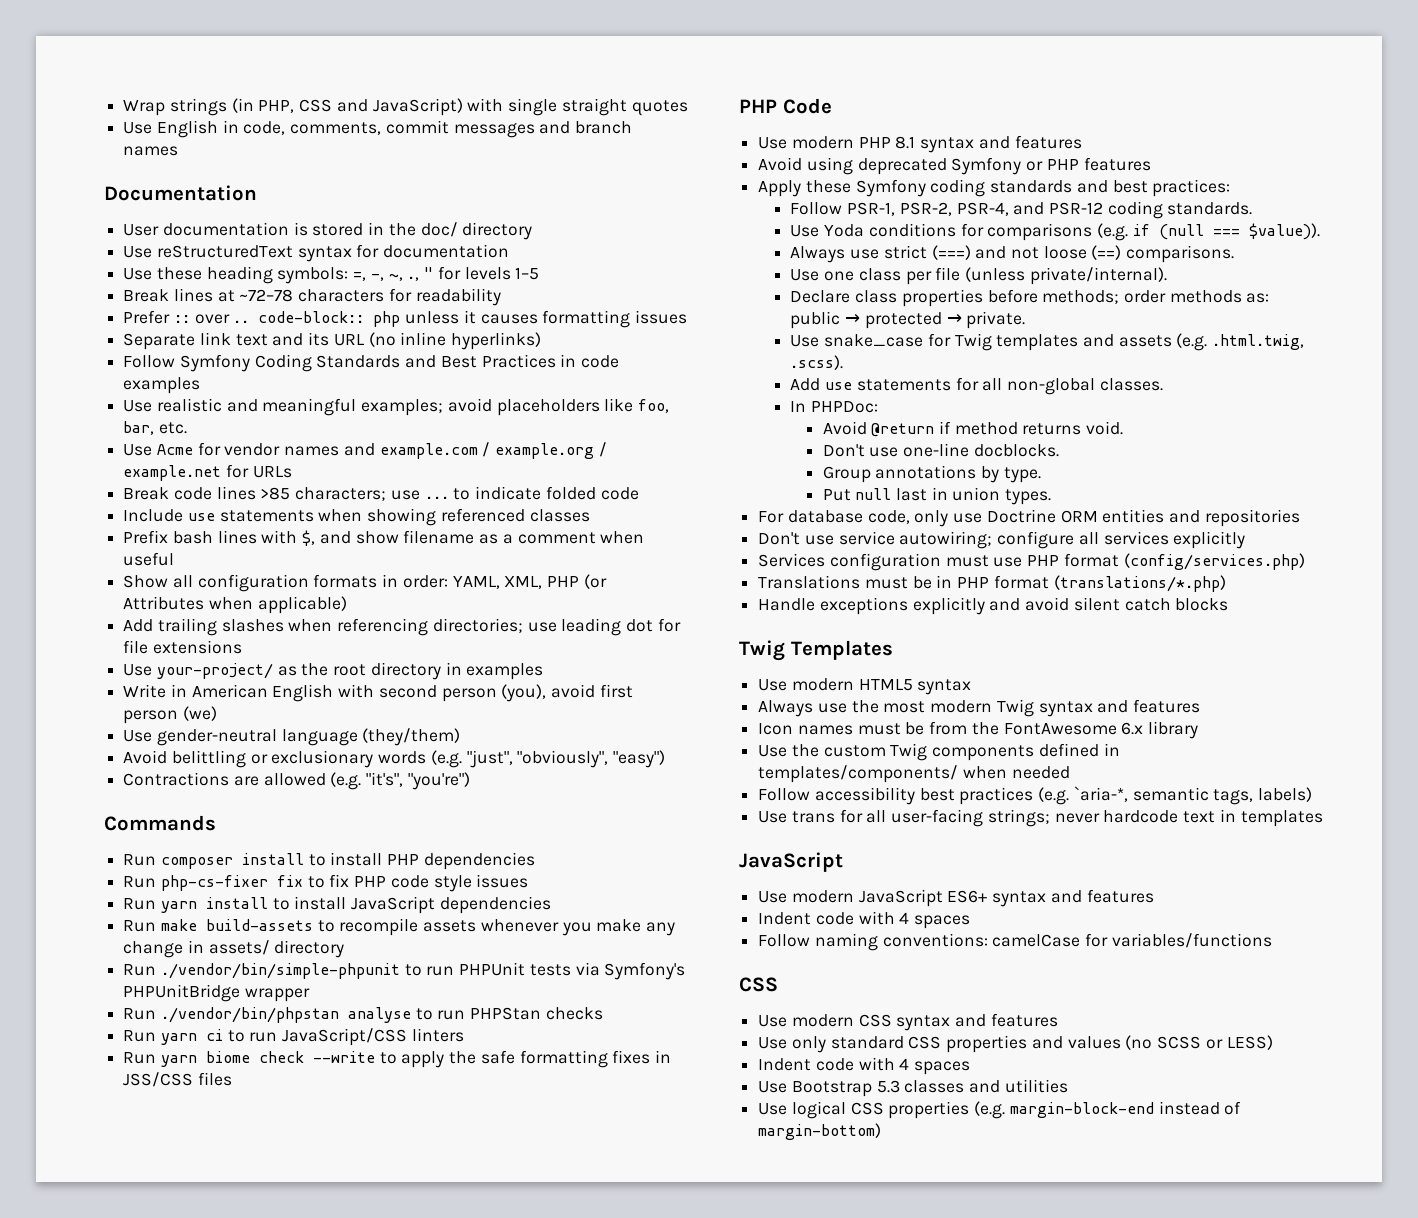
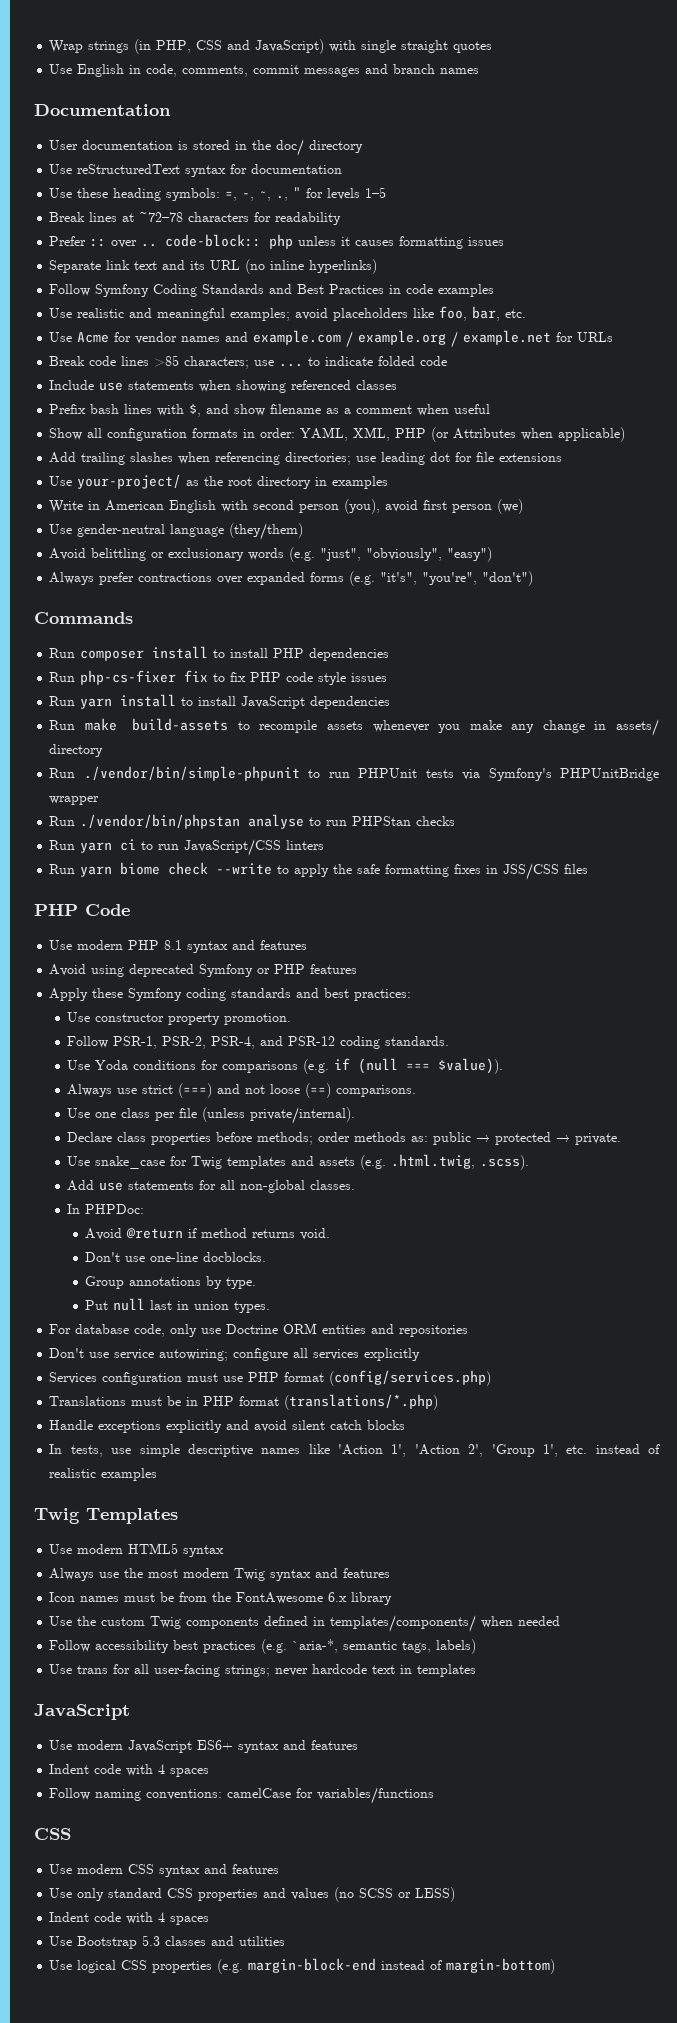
[123,772,470,790] Contractions are allowed (e.g. "it's", "you're") -> [49,571,534,586] Always prefer contractions over expanded forms (e.g. "it's", "you're", "don't")
(1231, 188) none -> [67,1012,292,1025] // Use constructor property promotion.
(1229, 604) none -> [49,1444,660,1457] [49,1468,158,1481] // In tests, use simple descriptive names like 'Action 1', 'Action 2', 'Group 1', etc. instead of realistic examples

